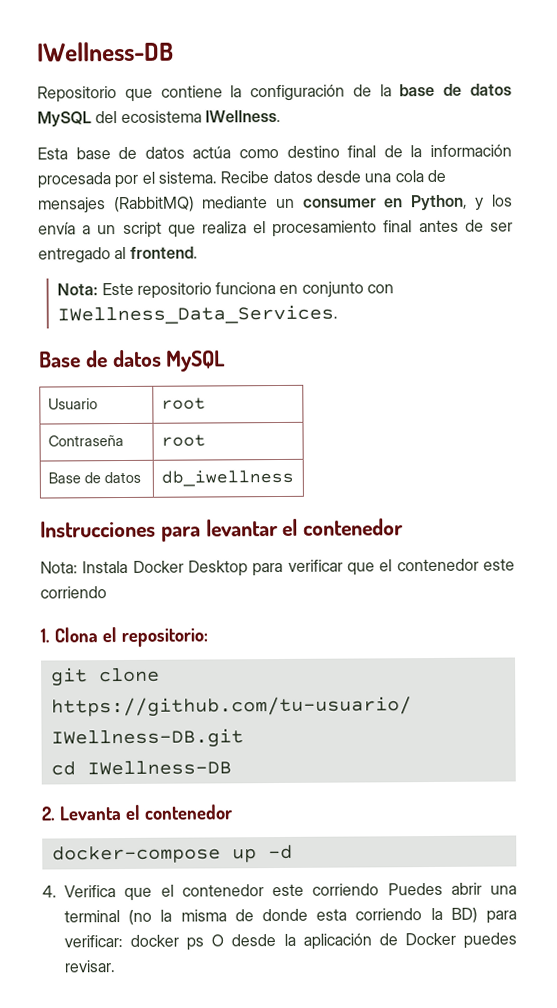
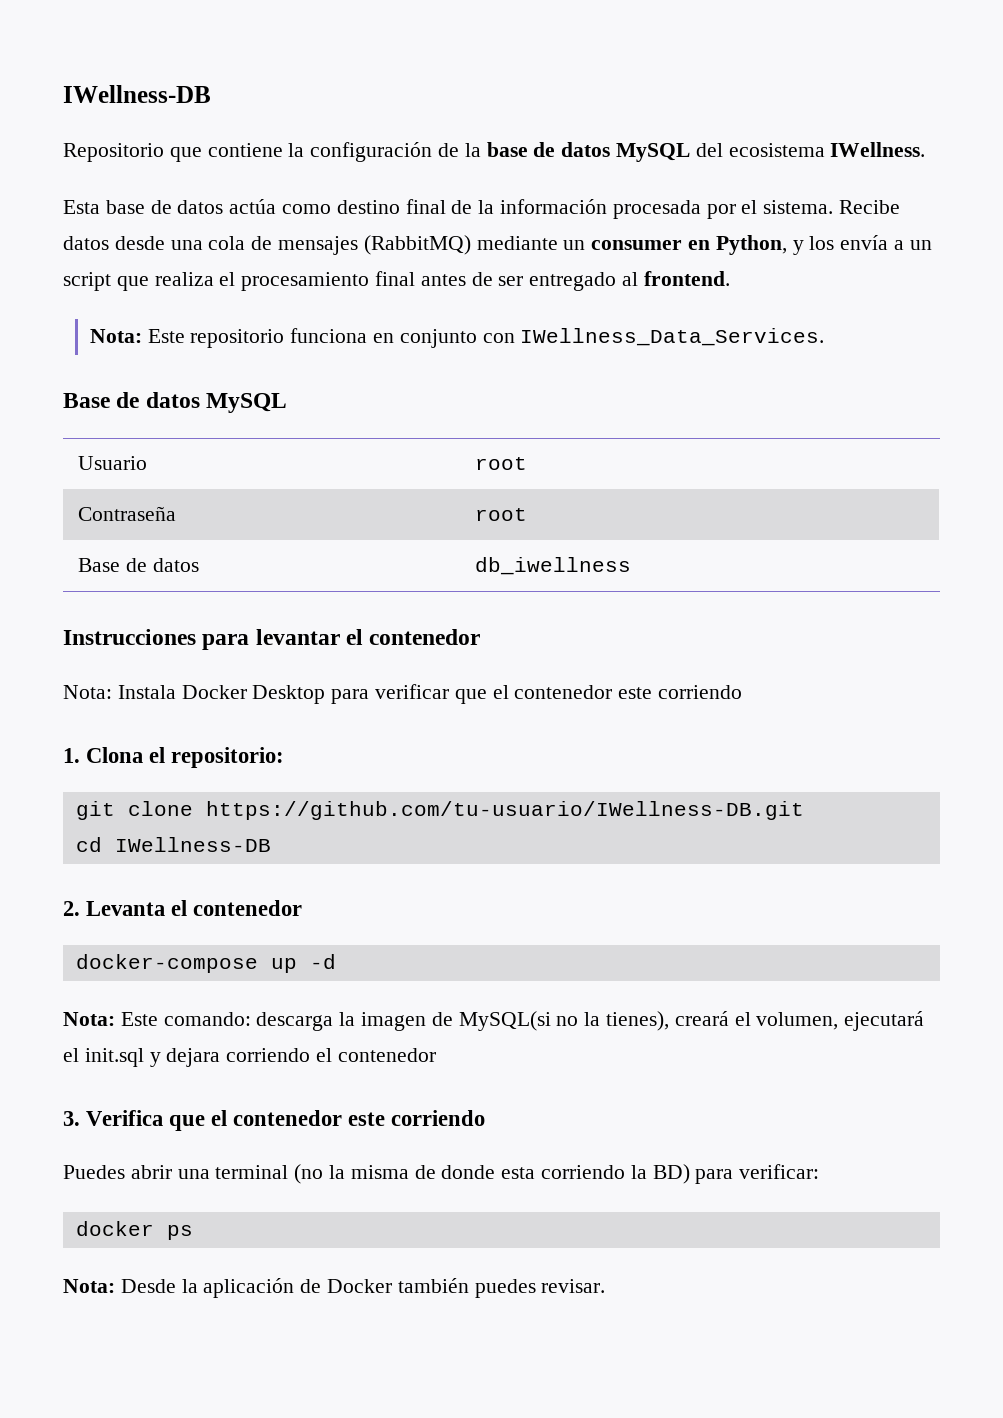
[42,885,57,898] 4. -> [63,1011,925,1031] [63,1048,436,1067] [63,1111,80,1126] Nota: Este comando: descarga la imagen de MySQL(si no la tienes), creará el volumen, ejecutará el init.sql y dejara corriendo el contenedor // 3.
(380, 889) none -> (486, 1118) //
(123, 941) none -> (820, 1171) //
[211,934,277,947] O desde -> [63,1279,176,1293] // Nota: Desde
(456, 939) none -> [397,1278,469,1293] también

